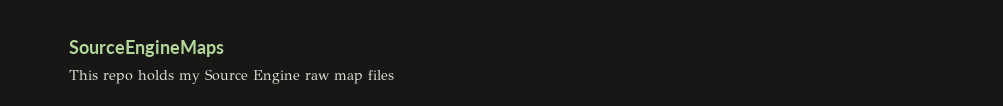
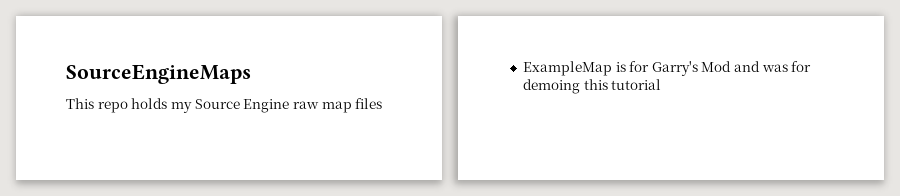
(394, 75) none -> [522,61,812,76] [522,79,662,94] // ExampleMap is for Garry's Mod and was for demoing this tutorial

